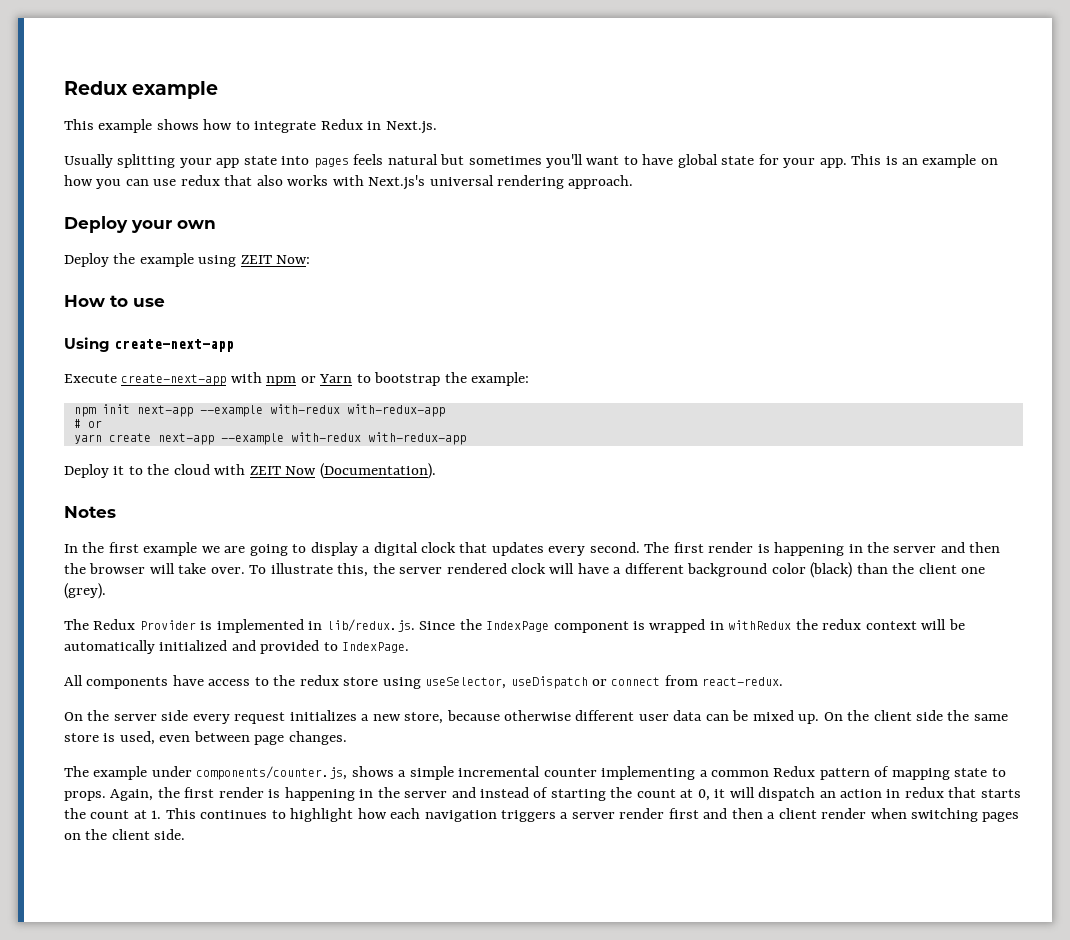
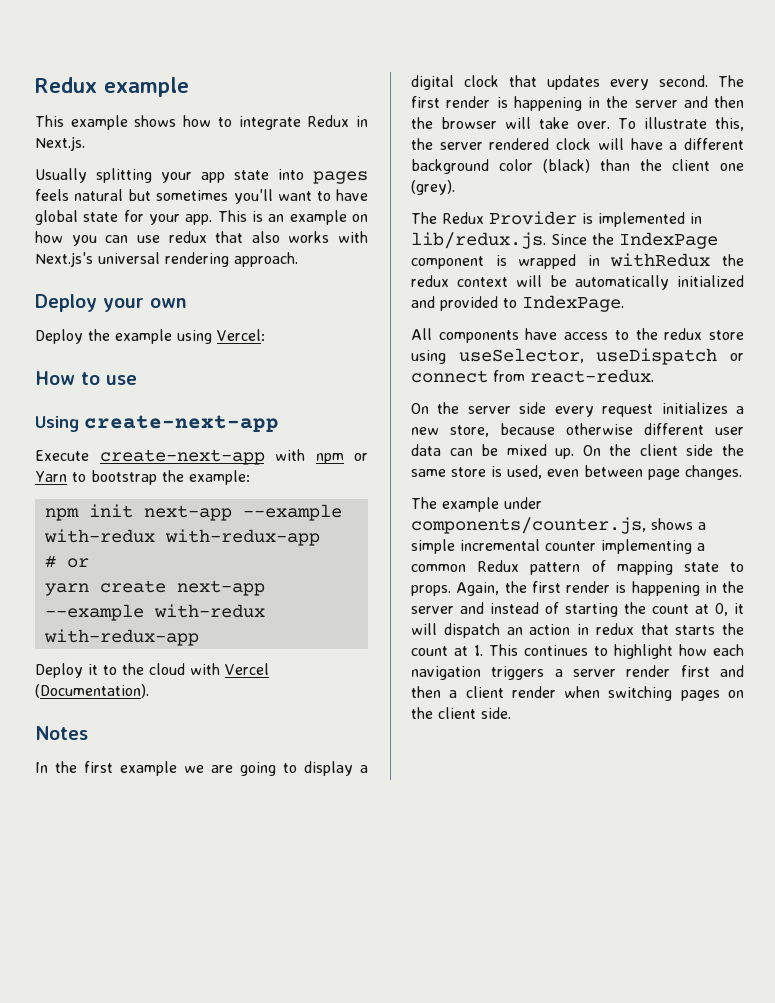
[240,255,311,264] ZEIT Now: -> [217,329,265,341] Vercel:
[249,466,317,475] ZEIT Now -> [225,663,269,675] Vercel

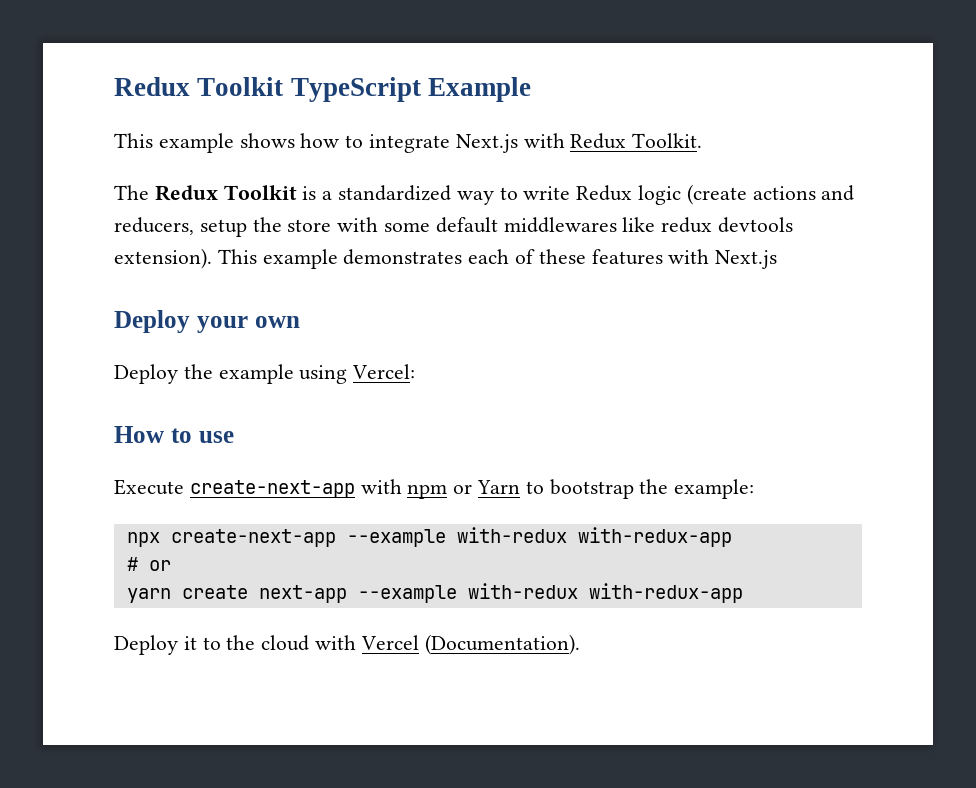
[35,77,189,97] Redux example -> [114,77,531,102] Redux Toolkit TypeScript Example
[307,115,369,127] [35,136,85,151] [35,168,368,184] [35,189,368,204] [35,210,369,225] [35,231,368,246] [35,252,298,267] Redux in Next.js. // Usually splitting your app state into pages feels natural but sometimes you'll want to have global state for your app. This is an example on how you can use redux that also works with Next.js's universal rendering approach. -> [455,133,703,153] [114,184,855,205] [114,217,794,237] [114,248,778,269] Next.js with Redux Toolkit. // The Redux Toolkit is a standardized way to write Redux logic (create actions and reducers, setup the store with some default middlewares like redux devtools extension). This example demonstrates each of these features with Next.js
[35,415,279,432] // Using create-next-app -> (234, 437) none
[44,504,232,521] npm init next-app -> [126,529,336,547] npx create-next-app
[35,726,88,740] [35,761,368,776] [411,75,744,90] [411,96,744,111] [411,117,744,131] [411,138,744,150] [411,159,744,174] [411,180,455,195] [411,211,702,227] [411,232,718,249] [411,253,744,269] [411,275,744,290] [411,295,624,312] [411,328,744,343] [411,348,744,365] [411,369,654,383] [411,402,744,417] [411,423,744,437] [411,444,744,459] [411,465,742,480] [411,497,542,512] [411,517,706,534] [411,539,705,554] [411,560,744,575] [411,581,744,596] [411,602,744,617] [411,623,744,638] [411,644,744,659] [411,665,744,680] [411,686,744,701] [411,707,511,719] // Notes // In the first example we are going to display a digital clock that updates every second. The first render is happening in the server and then the browser will take over. To illustrate this, the server rendered clock will have a different background color (black) than the client one (grey). // The Redux Provider is implemented in lib/redux.js. Since the IndexPage component is wrapped in withRedux the redux context will be automatically initialized and provided to IndexPage. // All components have access to the redux store using useSelector, useDispatch or connect from react-redux. // On the server side every request initializes a new store, because otherwise different user data can be mixed up. On the client side the same store is used, even between page changes. // The example under components/counter.js, shows a simple incremental counter implementing a common Redux pattern of mapping state to props. Again, the first render is happening in the server and instead of starting the count at 0, it will dispatch an action in redux that starts the count at 1. This continues to highlight how each navigation triggers a server render first and then a client render when switching pages on the client side. -> (580, 644) none

